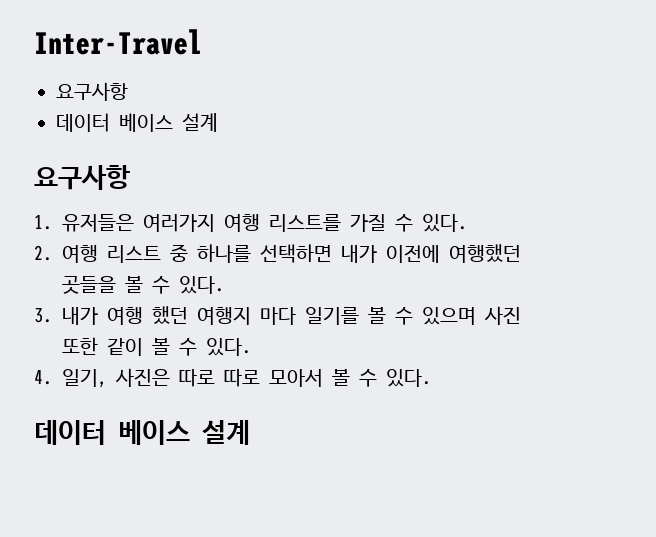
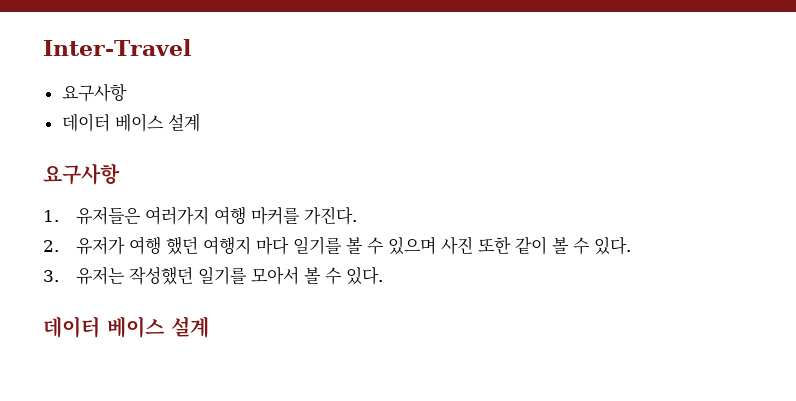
[269,214,467,232] [34,244,521,263] [62,276,224,294] [34,307,98,325] 리스트를 가질 수 있다. // 2. 여행 리스트 중 하나를 선택하면 내가 이전에 여행했던 곳들을 볼 수 있다. // 3. 내가 -> [250,206,357,225] [43,237,125,255] 마커를 가진다. // 2. 유저가
[34,368,260,388] 4. 일기, 사진은 따로 따로 -> [43,267,247,285] 3. 유저는 작성했던 일기를

